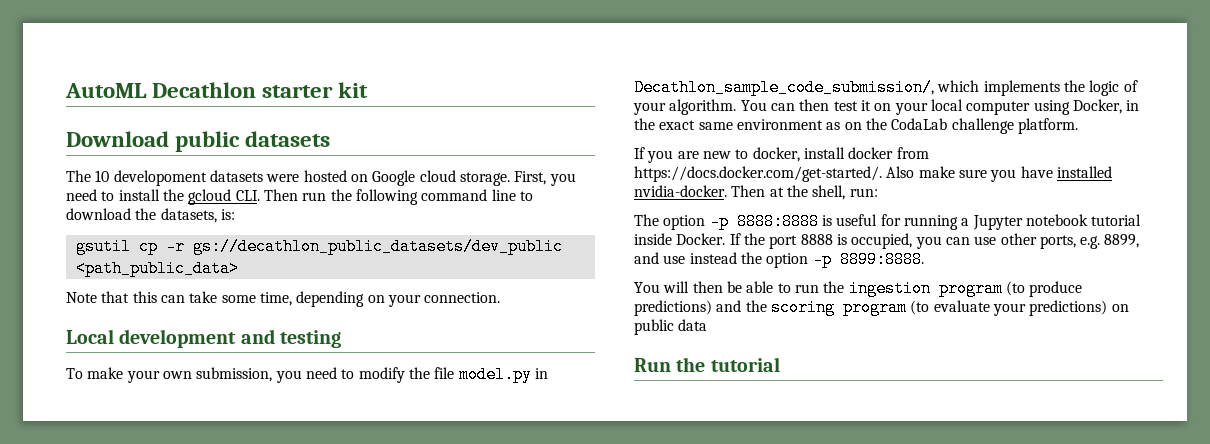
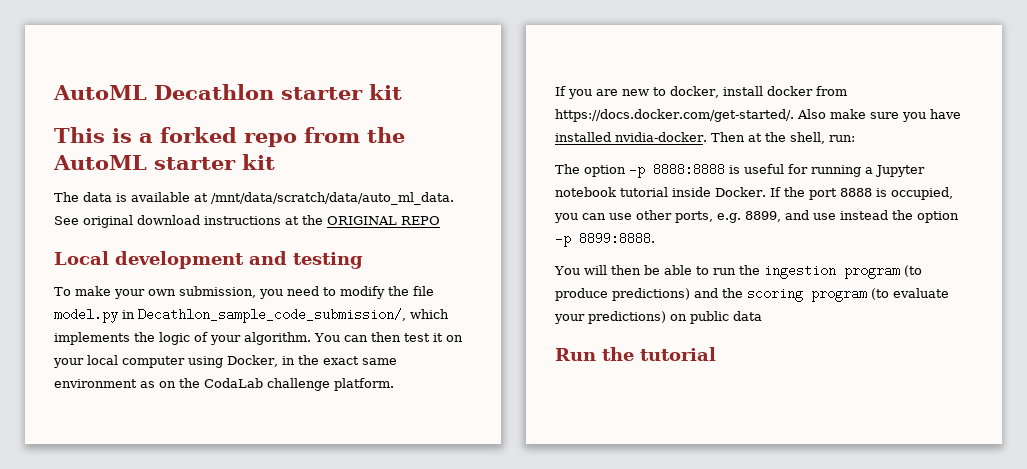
[66,131,331,152] [66,170,576,186] [66,189,533,205] [66,208,235,223] [75,238,563,255] [75,260,239,277] [66,291,501,307] Download public datasets // The 10 developoment datasets were hosted on Google cloud storage. First, you need to install the gcloud CLI. Then run the following command line to download the datasets, is: // gsutil cp -r gs://decathlon_public_datasets/dev_public <path_public_data> // Note that this can take some time, depending on your connection. -> [54,127,405,147] [53,154,275,170] [54,192,454,205] [54,215,440,228] This is a forked repo from the AutoML starter kit // The data is available at /mnt/data/scratch/data/auto_ml_data. See original download instructions at the ORIGINAL REPO

